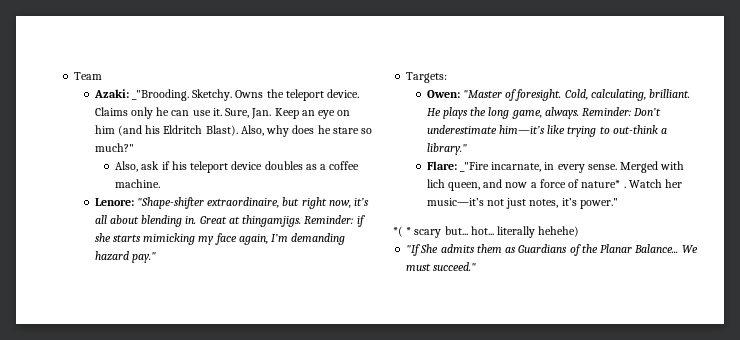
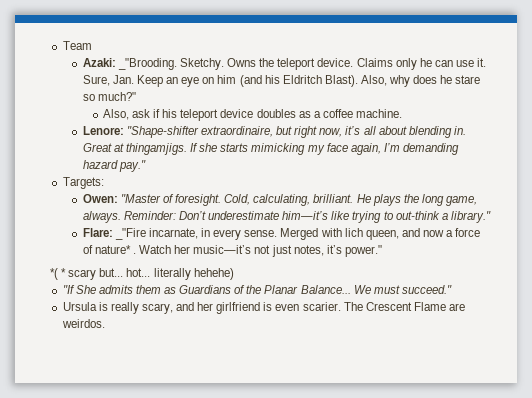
[304,215,365,227] Reminder: if -> [190,143,199,152] If
(477, 266) none -> [62,302,466,314] [61,319,105,328] // Ursula is really scary, and her girlfriend is even scarier. The Crescent Flame are weirdos.

